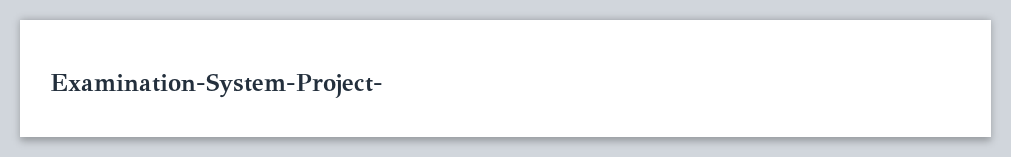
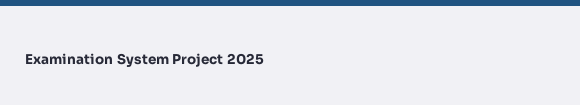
[50,73,383,98] Examination-System-Project- -> [25,53,264,67] Examination System Project 2025

